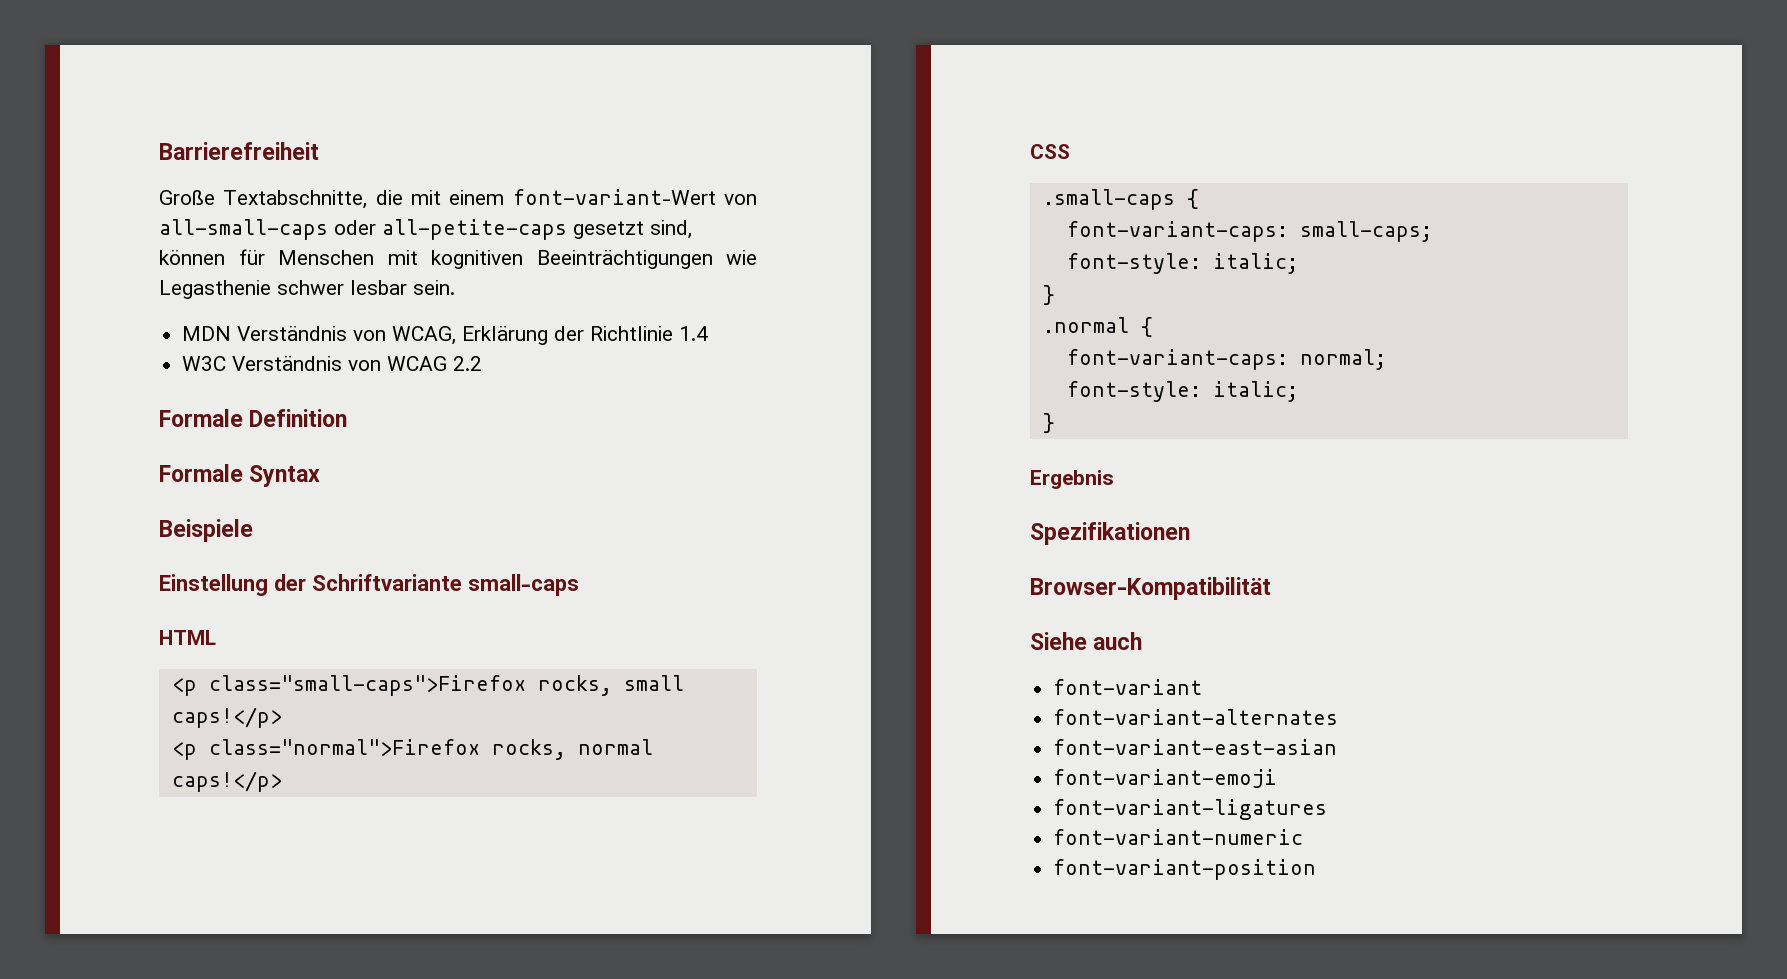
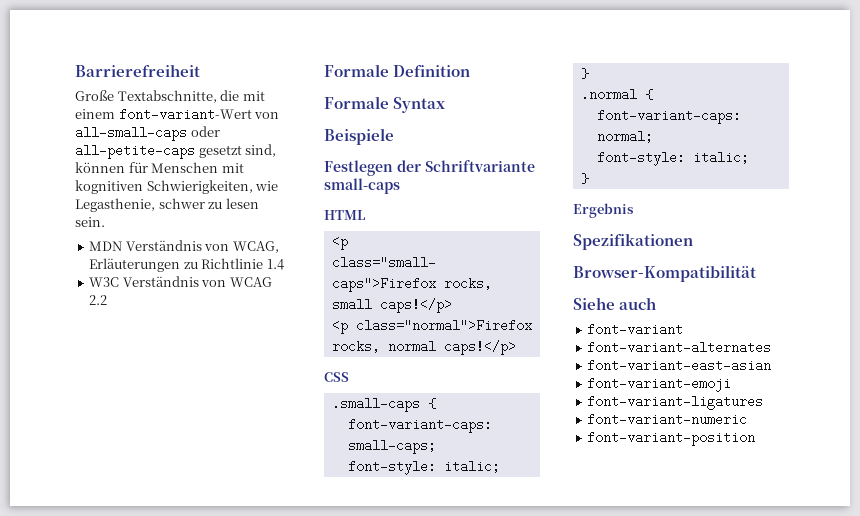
[536,250,757,269] [159,280,407,299] Beeinträchtigungen wie Legasthenie schwer lesbar -> [146,180,279,194] [75,198,259,212] Schwierigkeiten, wie Legasthenie, schwer zu lesen
[462,326,585,345] Erklärung der -> [89,258,198,272] Erläuterungen zu
[159,574,268,596] Einstellung -> [324,160,393,176] Festlegen

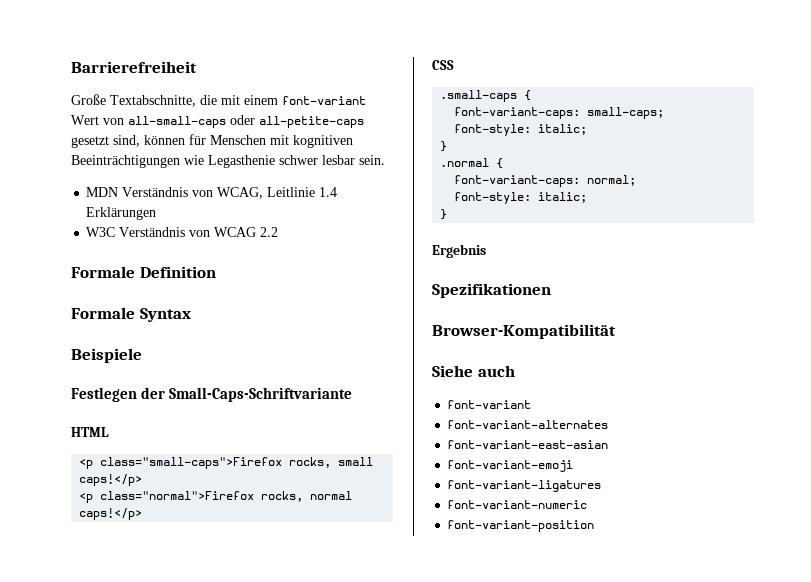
[118,108,252,121] font-variant-Wert -> [282,96,366,105] [71,115,99,125] font-variant Wert
[146,180,279,194] [75,198,259,212] Schwierigkeiten, wie Legasthenie, schwer zu lesen -> [71,155,355,168] Beeinträchtigungen wie Legasthenie schwer lesbar
[89,258,264,272] Erläuterungen zu Richtlinie -> [267,187,316,197] Leitlinie
(284, 264) none -> [86,207,157,220] Erklärungen
[425,160,535,172] [324,178,400,194] Schriftvariante small-caps -> [169,387,353,402] Small-Caps-Schriftvariante

